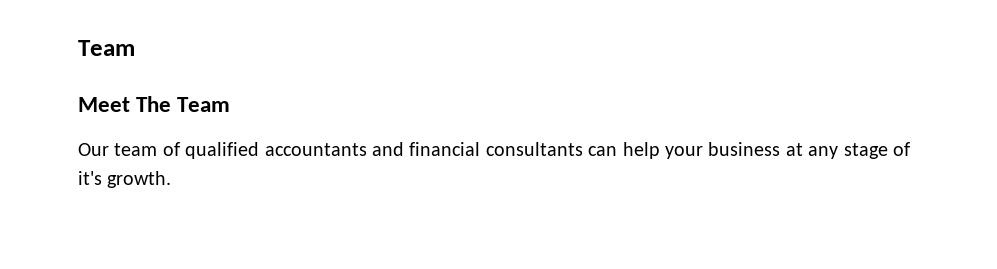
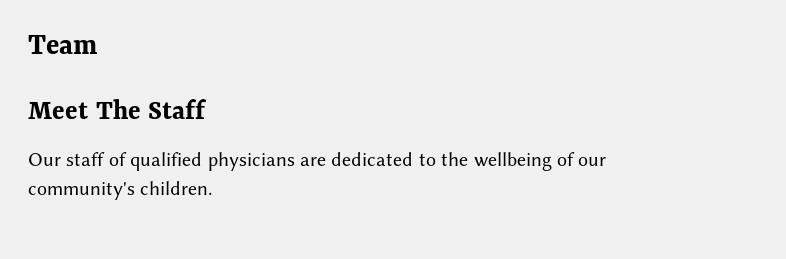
[177,97,231,112] Team -> [148,99,208,119] Staff
[114,143,158,156] team -> [66,152,106,166] staff
[264,142,910,159] [78,171,172,188] accountants and financial consultants can help your business at any stage of it's growth. -> [207,152,607,171] [28,181,213,200] physicians are dedicated to the wellbeing of our community's children.

